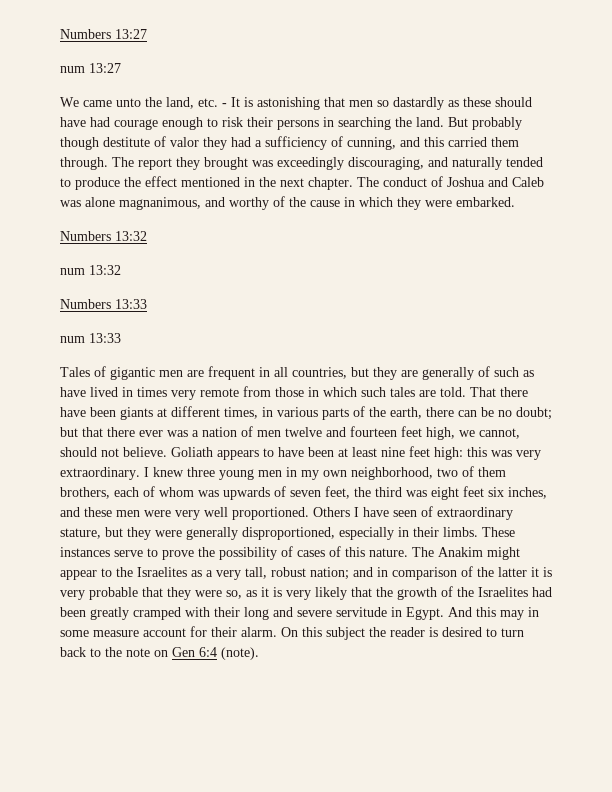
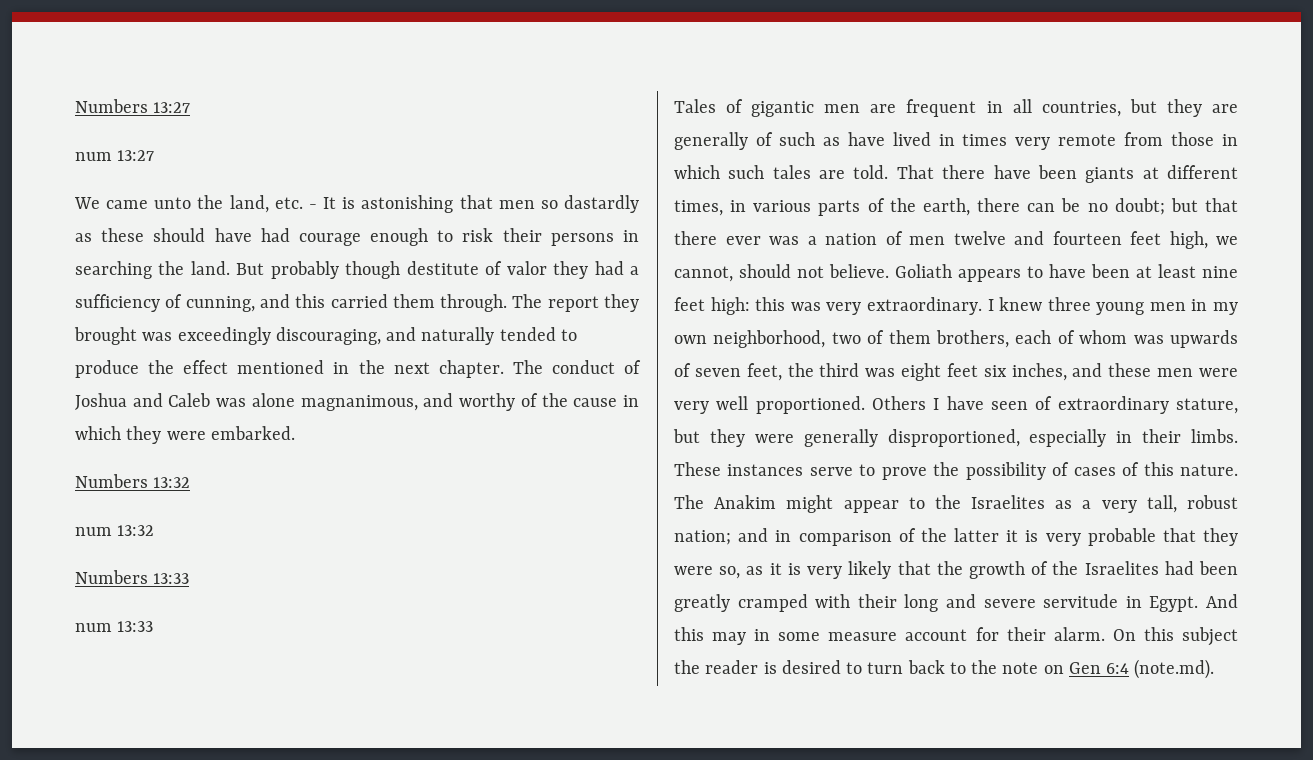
[221,647,259,660] (note). -> [1134,659,1215,679] (note.md).

